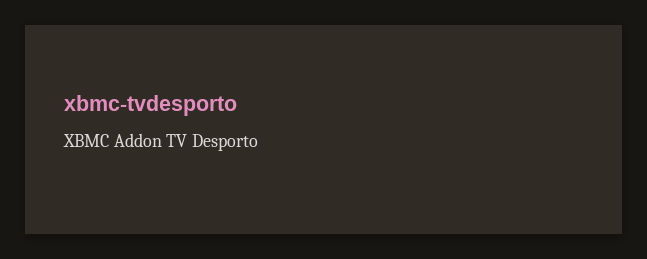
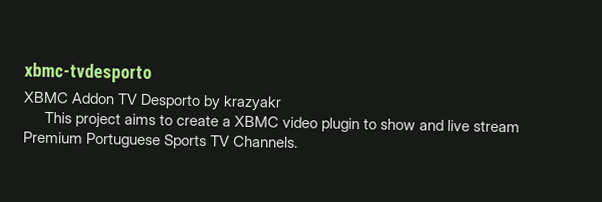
(259, 142) none -> [203,95,283,112] [43,111,520,133] [23,131,299,150] by krazyakr // This project aims to create a XBMC video plugin to show and live stream Premium Portuguese Sports TV Channels.

